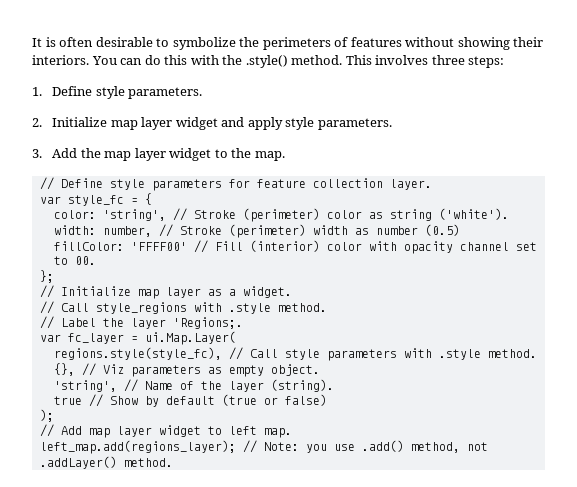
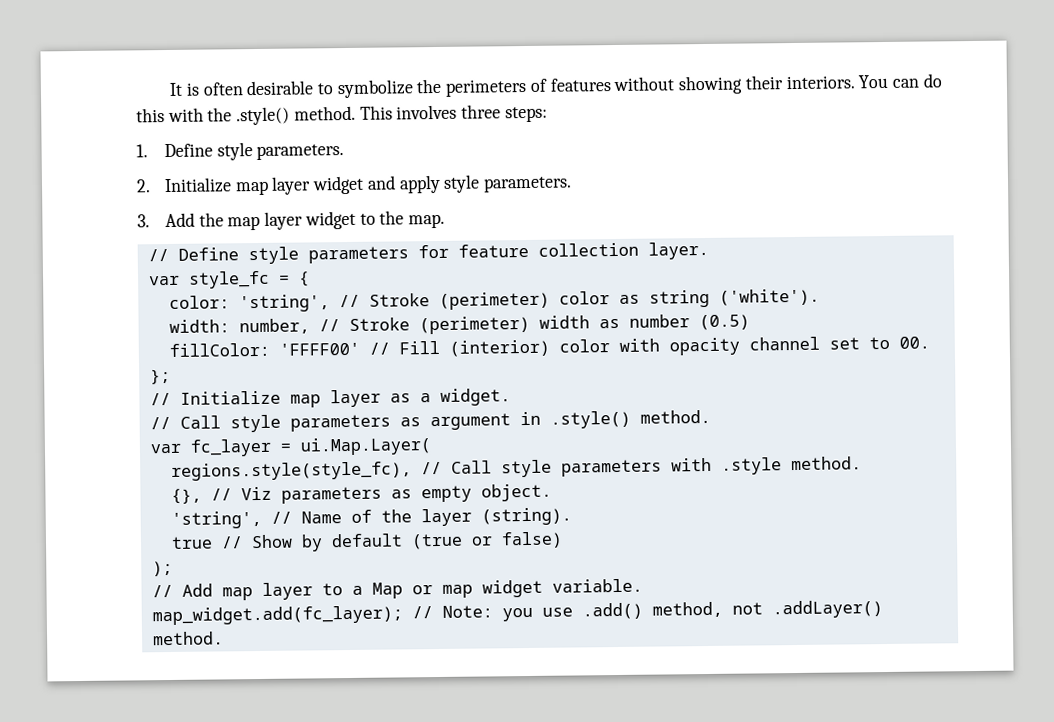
[95,302,327,314] [39,316,243,329] style_regions with .style method. // // Label the layer 'Regions;. -> [229,409,711,433] style parameters as argument in .style() method.
[158,425,292,438] [39,440,236,454] widget to left map. // left_map.add(regions_layer); -> [321,578,643,599] [151,605,403,626] to a Map or map widget variable. // map_widget.add(fc_layer);

